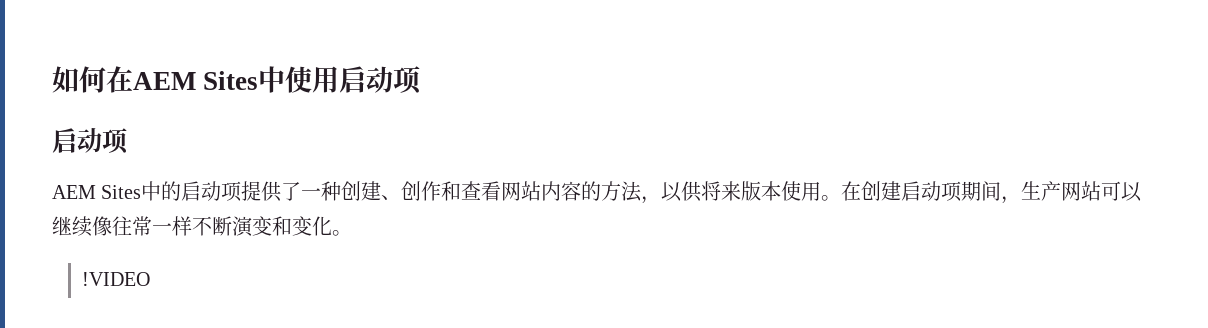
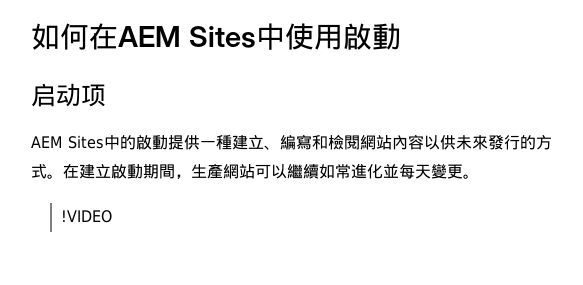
[339,66,423,94] 启动项 -> [342,23,401,50] 啟動
[181,181,1143,204] [52,216,332,237] 启动项提供了一种创建、创作和查看网站内容的方法，以供将来版本使用。在创建启动项期间，生产网站可以继续像往常一样不断演变和变化 -> [136,134,552,150] [31,163,463,179] 啟動提供一種建立、編寫和檢閱網站內容以供未來發行的方式。在建立啟動期間，生產網站可以繼續如常進化並每天變更

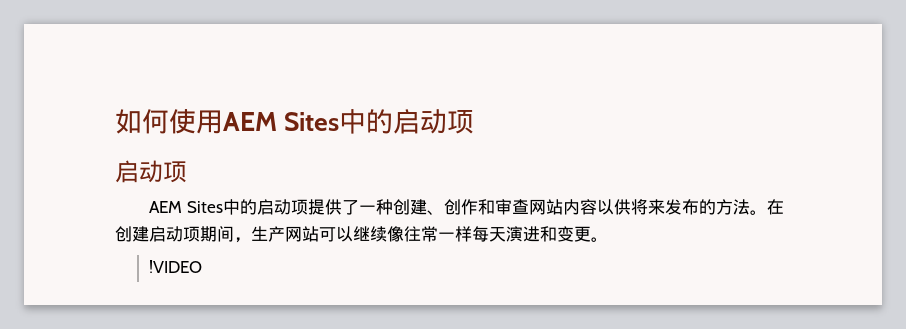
[89,23,401,50] 在AEM Sites中使用啟動 -> [169,109,475,134] 使用AEM Sites中的启动项
[136,134,552,150] [31,163,447,179] 啟動提供一種建立、編寫和檢閱網站內容以供未來發行的方式。在建立啟動期間，生產網站可以繼續如常進化並每天變 -> [256,199,784,215] [115,226,574,243] 启动项提供了一种创建、创作和审查网站内容以供将来发布的方法。在创建启动项期间，生产网站可以继续像往常一样每天演进和变

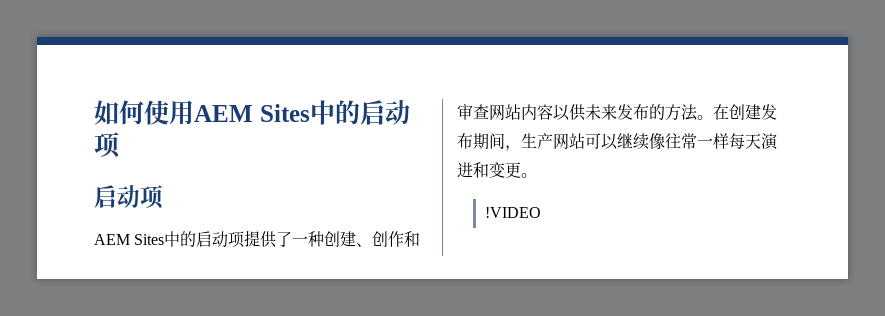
[630,199,648,215] 将 -> [585,104,601,120] 未
[149,226,200,242] 启动项 -> [761,104,777,120] [457,133,473,149] 发布

